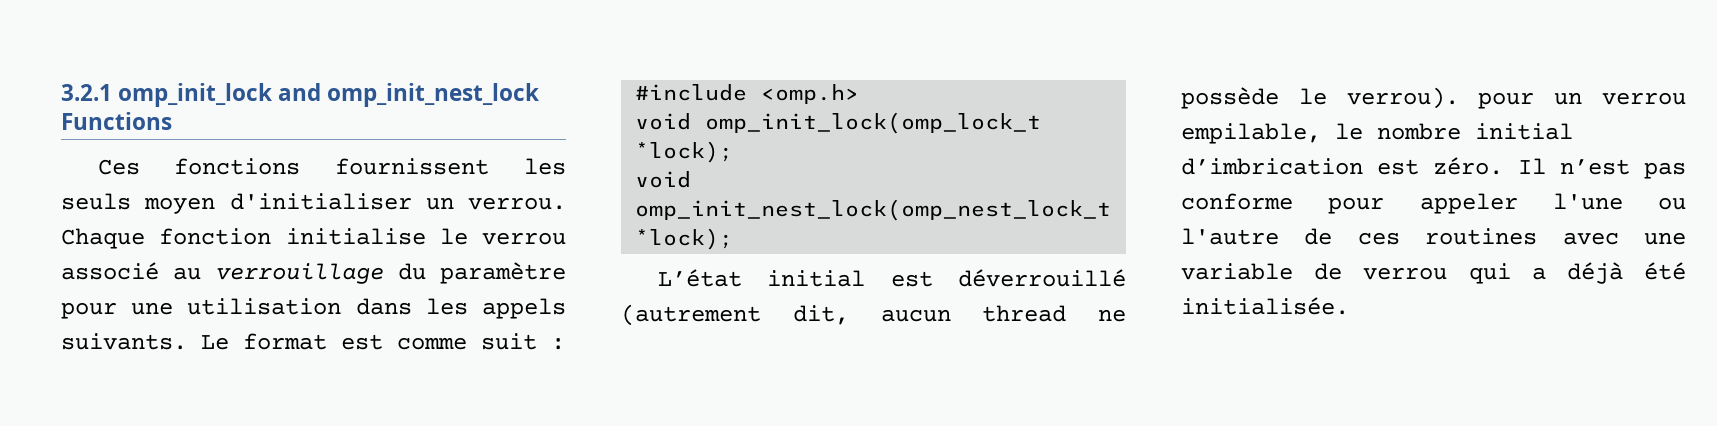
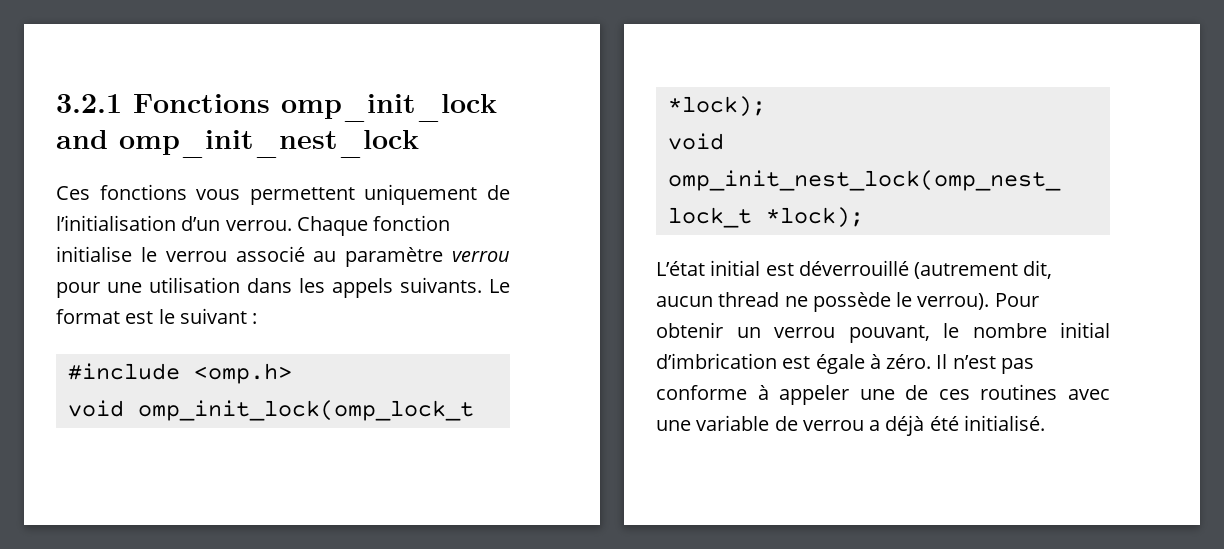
(112, 92) none -> [133,94,270,113] Fonctions
[61,112,172,130] Functions -> (419, 144) none
[335,158,566,175] [61,193,454,214] fournissent les seuls moyen d'initialiser un -> [196,184,510,205] [56,215,221,231] vous permettent uniquement de l’initialisation d’un
[215,262,566,284] verrouillage du paramètre -> [345,247,510,267] paramètre verrou
[397,333,537,350] comme suit -> [158,308,247,324] le suivant
[1478,92,1535,109] pour -> [994,293,1039,307] [656,322,723,338] Pour obtenir
[1181,123,1321,144] empilable, -> [848,325,930,343] pouvant,
(1420, 167) none -> [815,354,881,374] égale à
[1328,193,1686,214] [1181,228,1279,245] pour appeler l'une ou l'autre -> [757,385,895,405] à appeler une
[1468,263,1511,284] qui -> (864, 425) none
[1181,297,1349,315] initialisée. -> [963,415,1045,431] initialisé.

